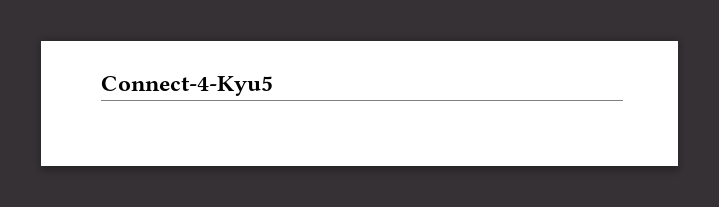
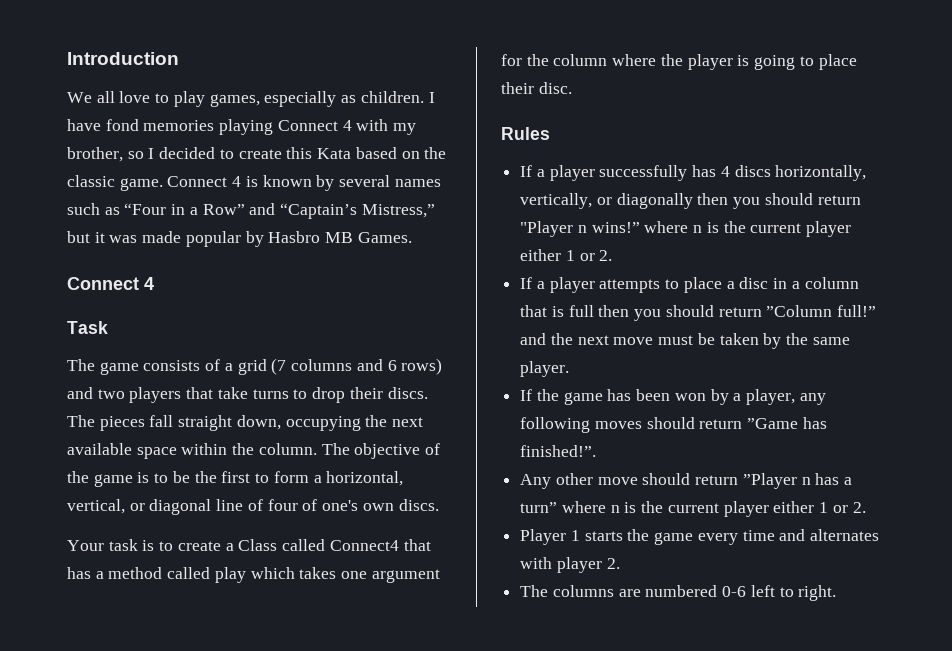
[101,76,273,96] Connect-4-Kyu5 -> [67,52,179,65] [67,91,435,107] [67,119,417,135] [67,147,447,162] [67,175,441,191] [67,203,435,219] [67,231,412,247] [67,277,154,290] [67,321,108,334] [67,358,443,375] [67,387,428,403] [67,415,424,431] [67,443,441,459] [67,471,404,487] [67,499,439,515] [67,539,431,551] [67,567,440,583] [501,54,857,70] [501,82,572,94] [501,127,550,140] [520,165,867,181] [520,193,861,209] [520,221,852,237] [520,249,613,261] [520,277,859,293] [520,305,877,321] [520,333,850,349] [520,361,570,377] [520,389,826,405] [520,417,827,433] [520,445,597,457] [520,473,853,489] [520,501,866,517] [520,529,880,545] [520,557,620,573] [520,585,837,601] Introduction // We all love to play games, especially as children. I have fond memories playing Connect 4 with my brother, so I decided to create this Kata based on the classic game. Connect 4 is known by several names such as “Four in a Row” and “Captain’s Mistress,” but it was made popular by Hasbro MB Games. // Connect 4 // Task // The game consists of a grid (7 columns and 6 rows) and two players that take turns to drop their discs. The pieces fall straight down, occupying the next available space within the column. The objective of the game is to be the first to form a horizontal, vertical, or diagonal line of four of one's own discs. // Your task is to create a Class called Connect4 that has a method called play which takes one argument for the column where the player is going to place their disc. // Rules // If a player successfully has 4 discs horizontally, vertically, or diagonally then you should return "Player n wins!” where n is the current player either 1 or 2. // If a player attempts to place a disc in a column that is full then you should return ”Column full!” and the next move must be taken by the same player. // If the game has been won by a player, any following moves should return ”Game has finished!”. // Any other move should return ”Player n has a turn” where n is the current player either 1 or 2. // Player 1 starts the game every time and alternates with player 2. // The columns are numbered 0-6 left to right.

